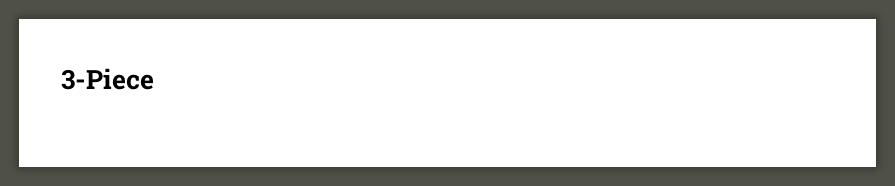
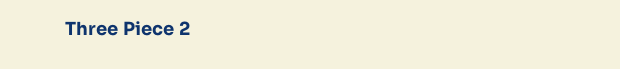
[61,68,154,90] 3-Piece -> [65,21,190,36] Three Piece 2

